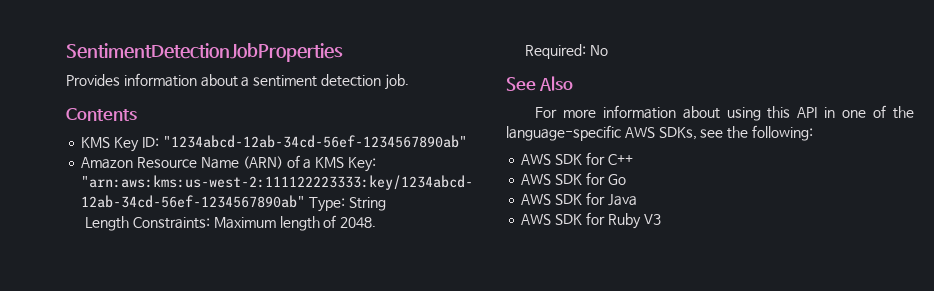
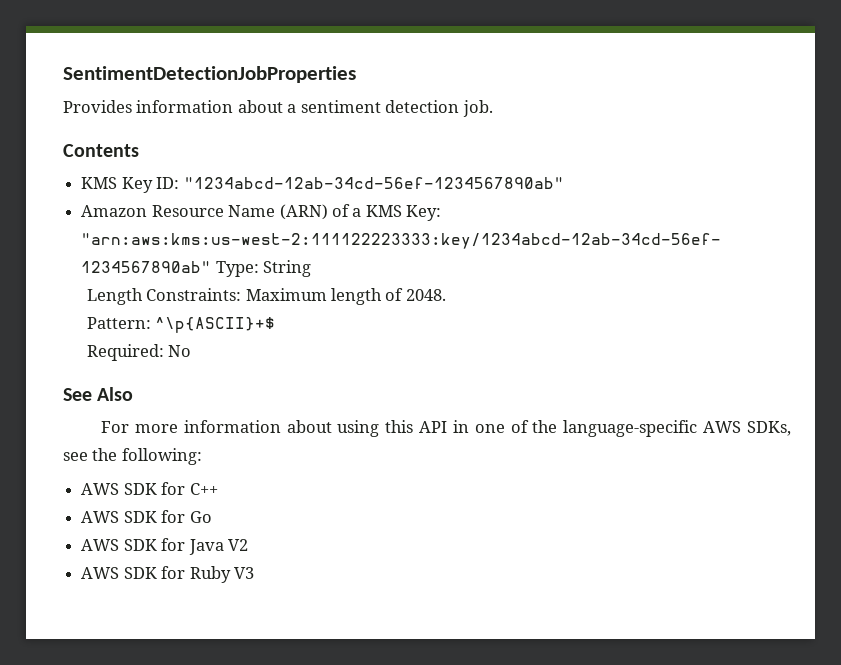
(377, 222) none -> [86,317,276,333] // Pattern: ^\p{ASCII}+$
(637, 200) none -> [227,539,248,551] V2

